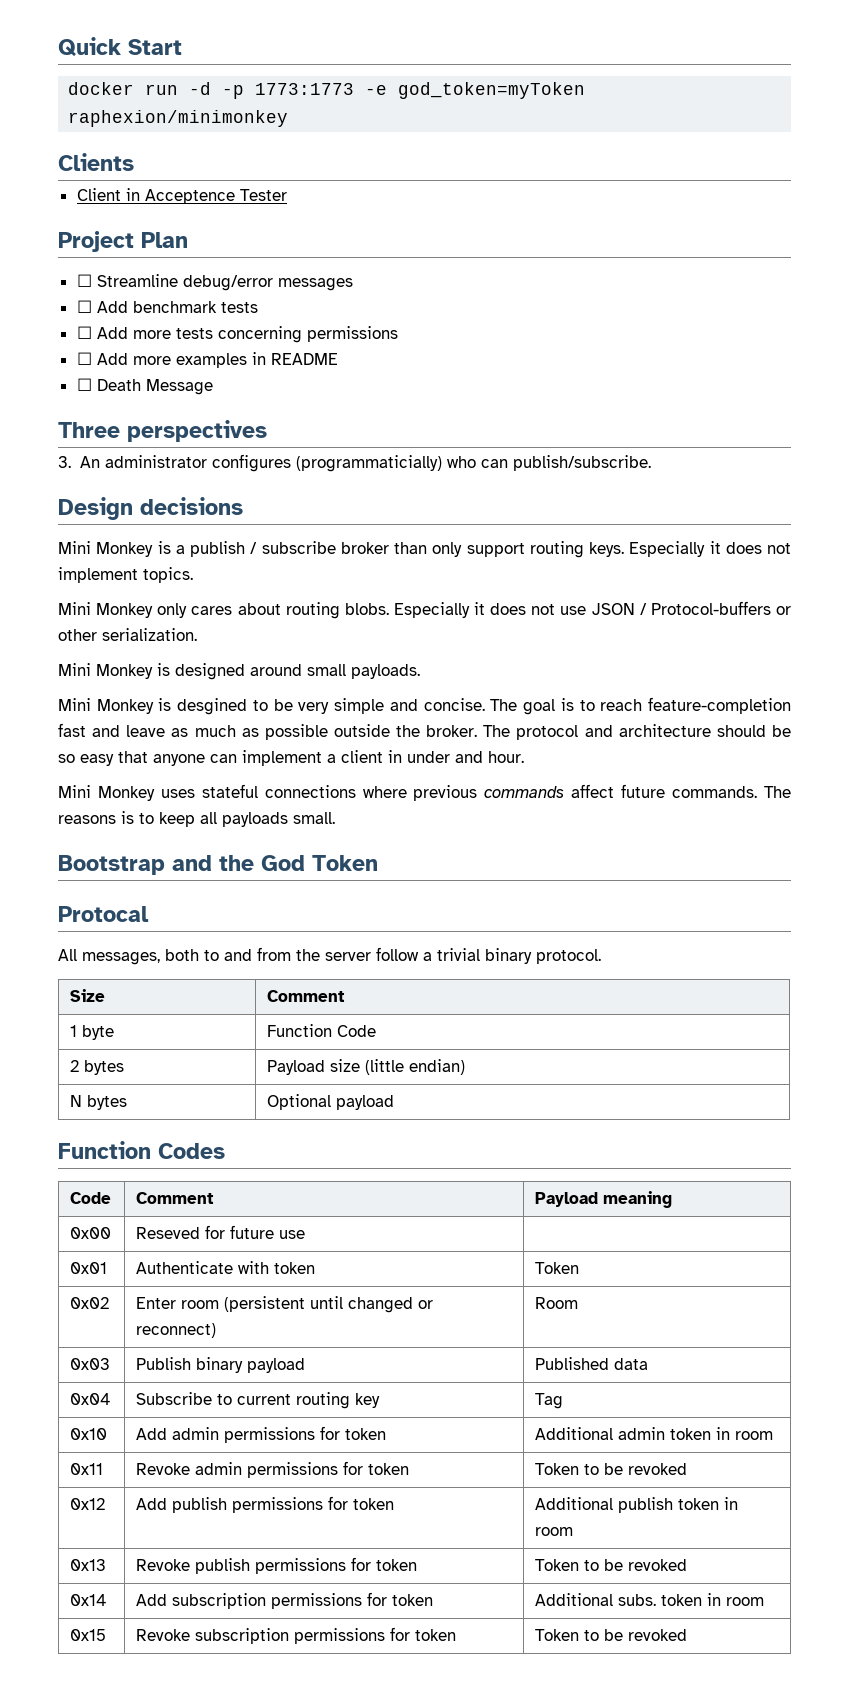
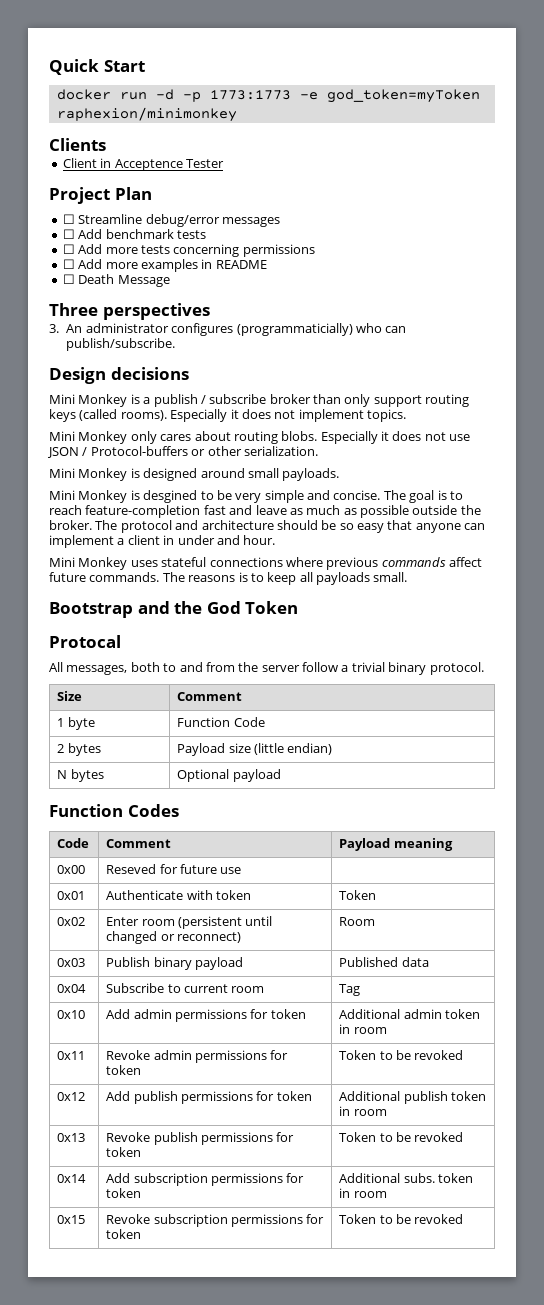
[589,542,624,557] keys. -> [49,409,167,422] keys (called rooms).
[296,1392,381,1409] routing key -> [231,986,265,993] room

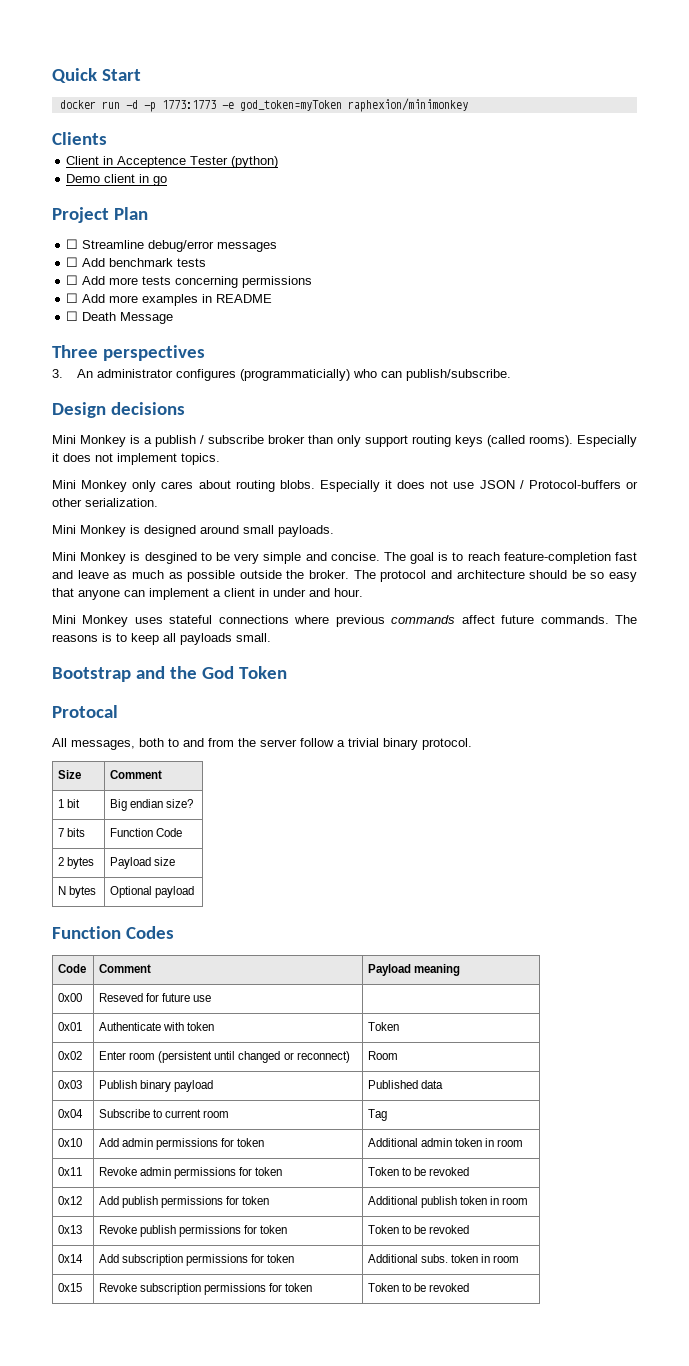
(224, 163) none -> [231,156,279,168] [66,174,168,186] (python) // Demo client in go
[67,717,95,730] byte -> [67,799,81,808] [110,799,194,811] [58,828,86,837] bit | Big endian size? // 7 bits
[254,743,333,755] (little endian) -> (176, 861) none

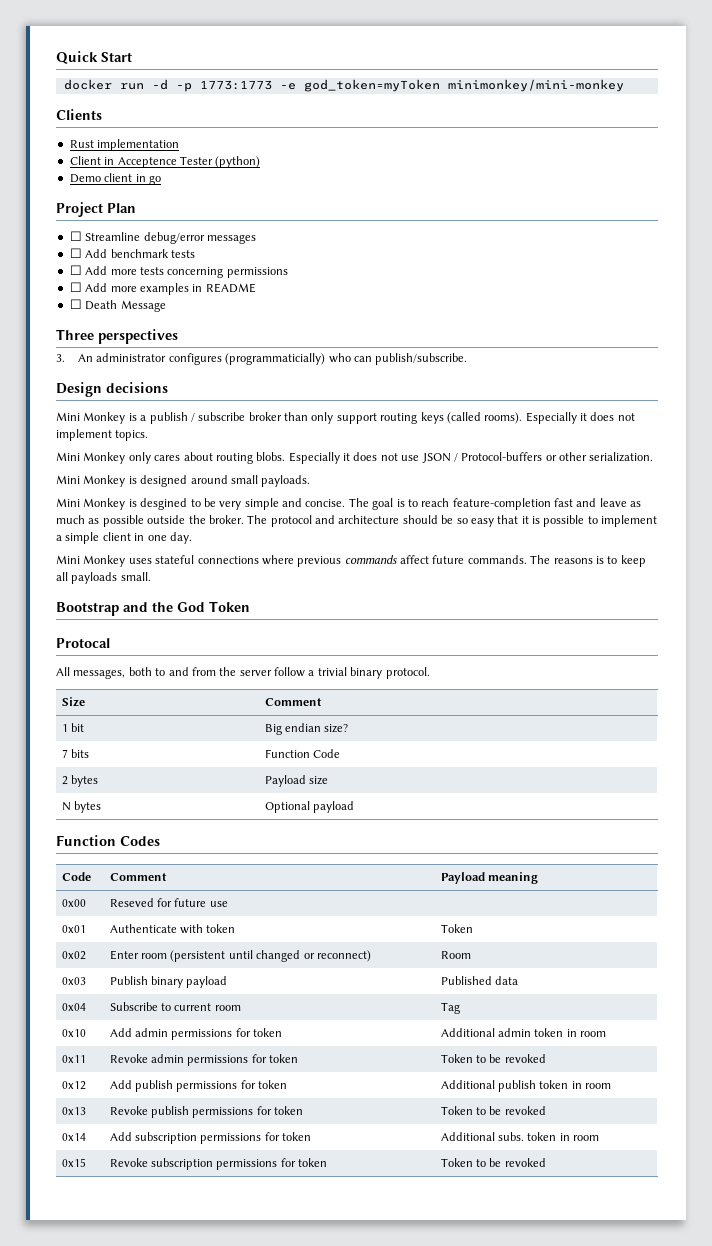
[347,98,468,112] raphexion/minimonkey -> [447,79,624,92] minimonkey/mini-monkey
(107, 138) none -> [69,139,180,151] // Rust implementation
[78,590,145,600] anyone can -> [521,515,598,527] it is possible to
[224,588,363,597] client in under and hour. -> [65,532,192,544] simple client in one day.

